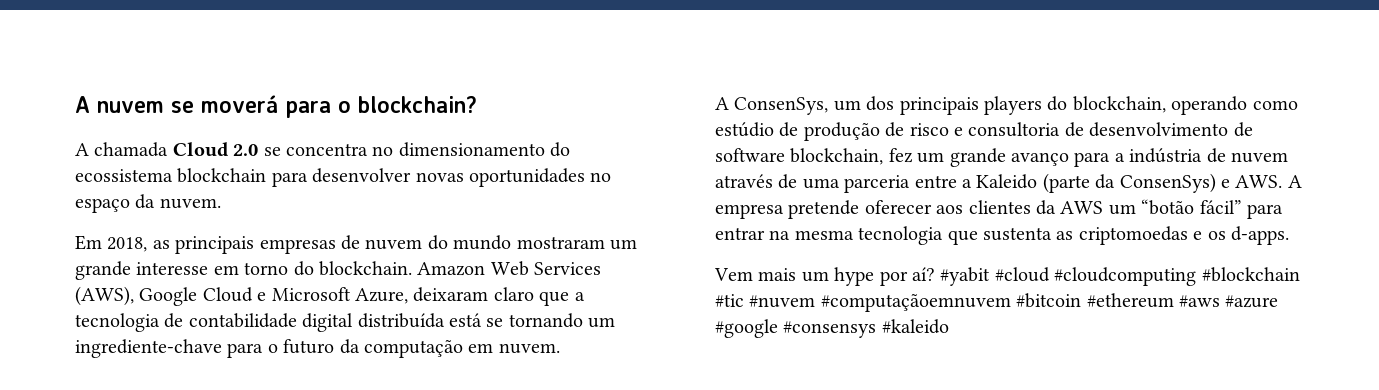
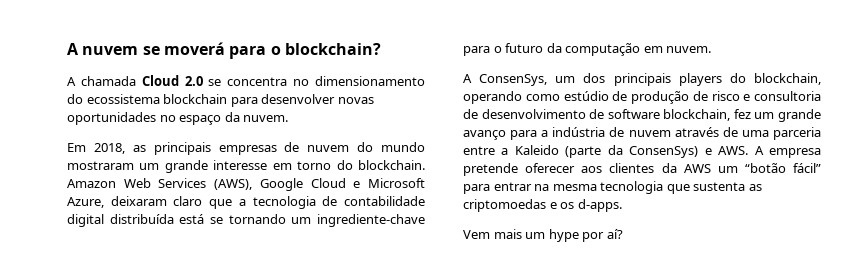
[940,267,1300,286] [715,293,1279,312] [715,319,949,338] #yabit #cloud #cloudcomputing #blockchain #tic #nuvem #computaçãoemnuvem #bitcoin #ethereum #aws #azure #google #consensys #kaleido -> (623, 234) none

